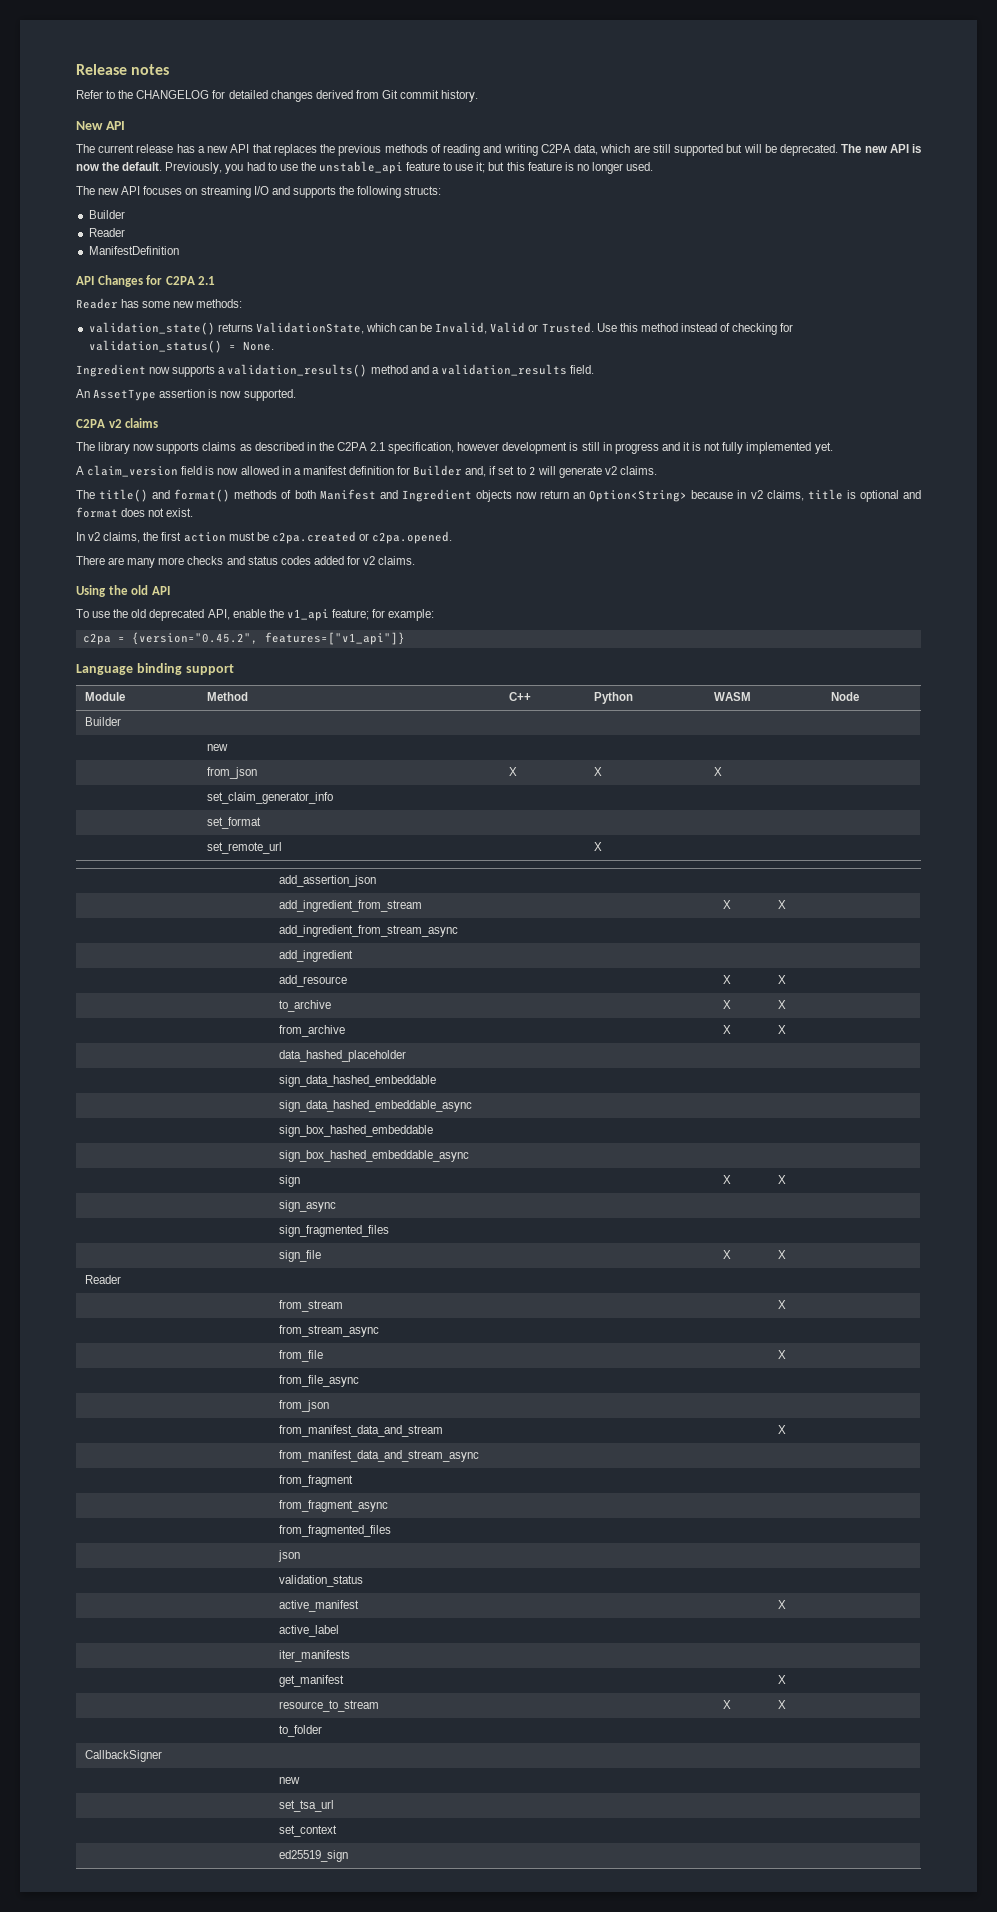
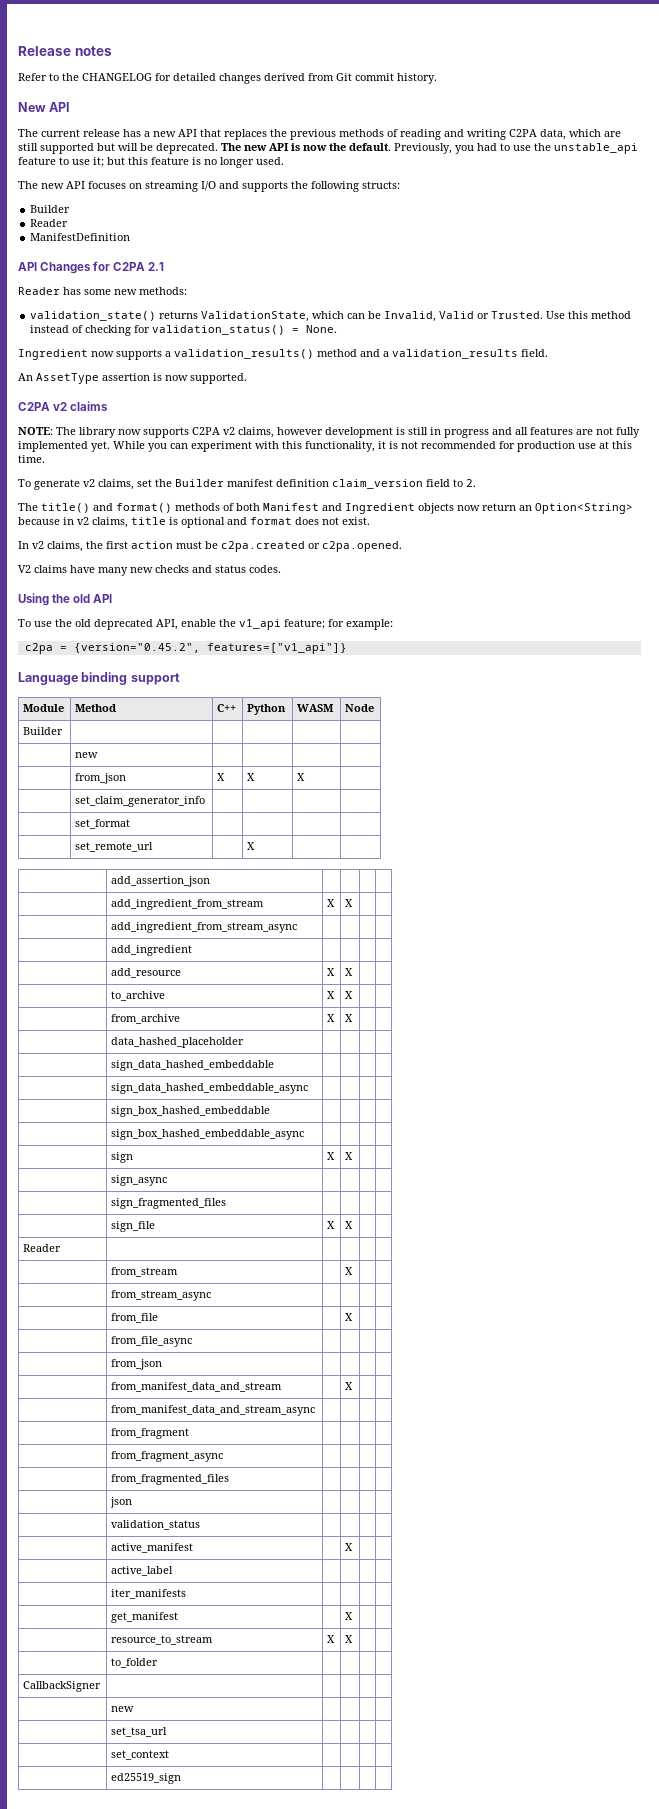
(159, 423) none -> [18,427,53,435] NOTE:
[202,442,455,454] claims as described in the C2PA 2.1 specification, -> [192,427,274,438] C2PA v2 claims,
[682,442,702,451] it is -> [515,427,593,435] all features are
[76,465,658,478] // A claim_version field is now allowed in a manifest definition for Builder and, if set to 2 will generate v2 claims. -> [113,441,632,452] [18,455,45,463] [18,479,476,490] While you can experiment with this functionality, it is not recommended for production use at this time. // To generate v2 claims, set the Builder manifest definition claim_version field to 2.
[76,556,416,568] There are many more checks and status codes added for v2 claims. -> [18,565,281,576] V2 claims have many new checks and status codes.

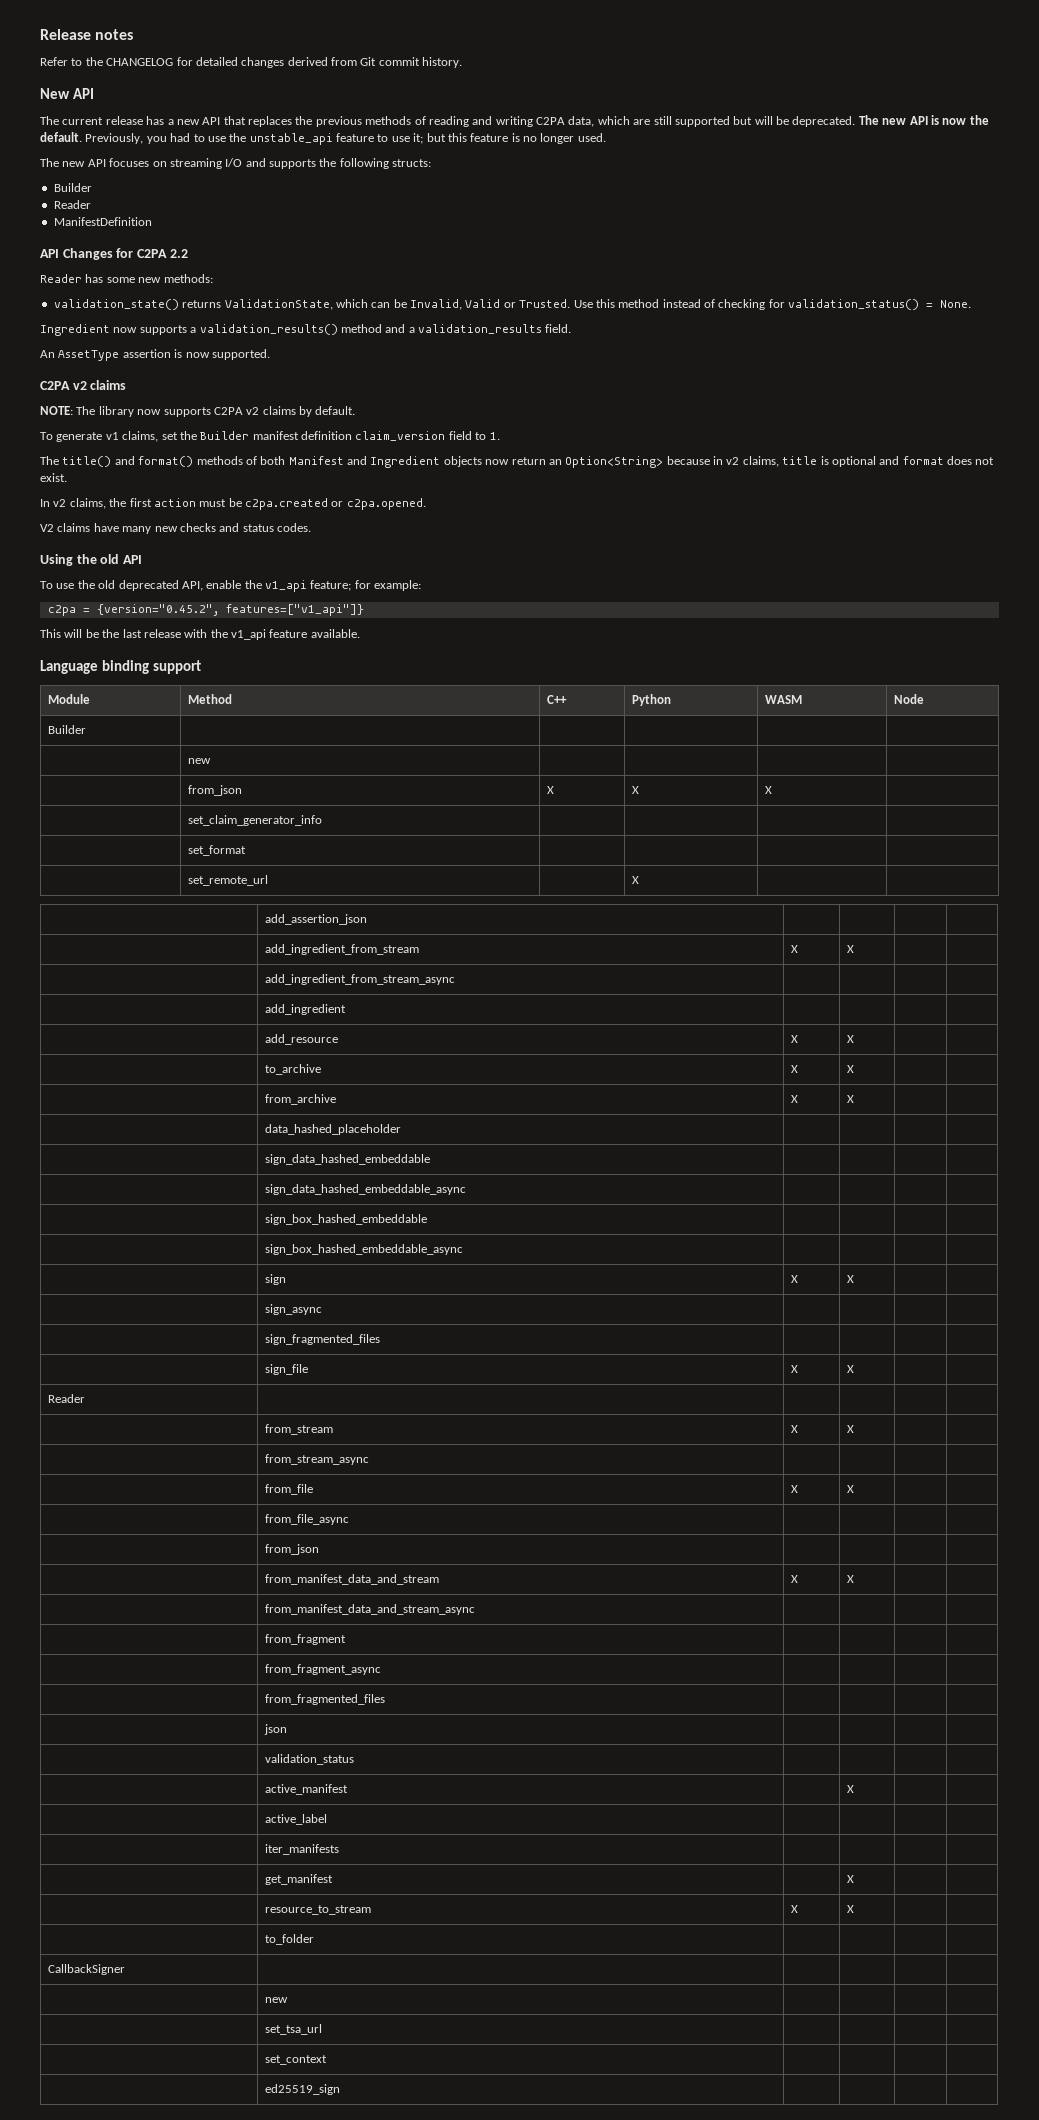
[148,262,165,271] 2.1 -> [169,249,188,258] 2.2
[238,427,640,438] [18,441,632,452] [18,455,45,463] claims, however development is still in progress and all features are not fully implemented yet. While you can experiment with this functionality, it is not recommended for production use at this time. -> [262,406,356,417] claims by default.
[83,479,95,487] v2 -> [105,432,119,440] v1
[466,479,476,487] 2. -> [489,432,500,440] 1.
(347, 648) none -> [40,629,360,640] // This will be the last release with the v1_api feature available.
(179, 1272) none -> [790,1425,798,1433] X
(159, 1318) none -> [790,1485,798,1493] X
(283, 1387) none -> [790,1575,798,1583] X

